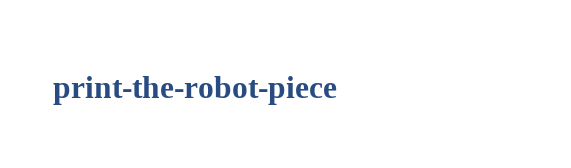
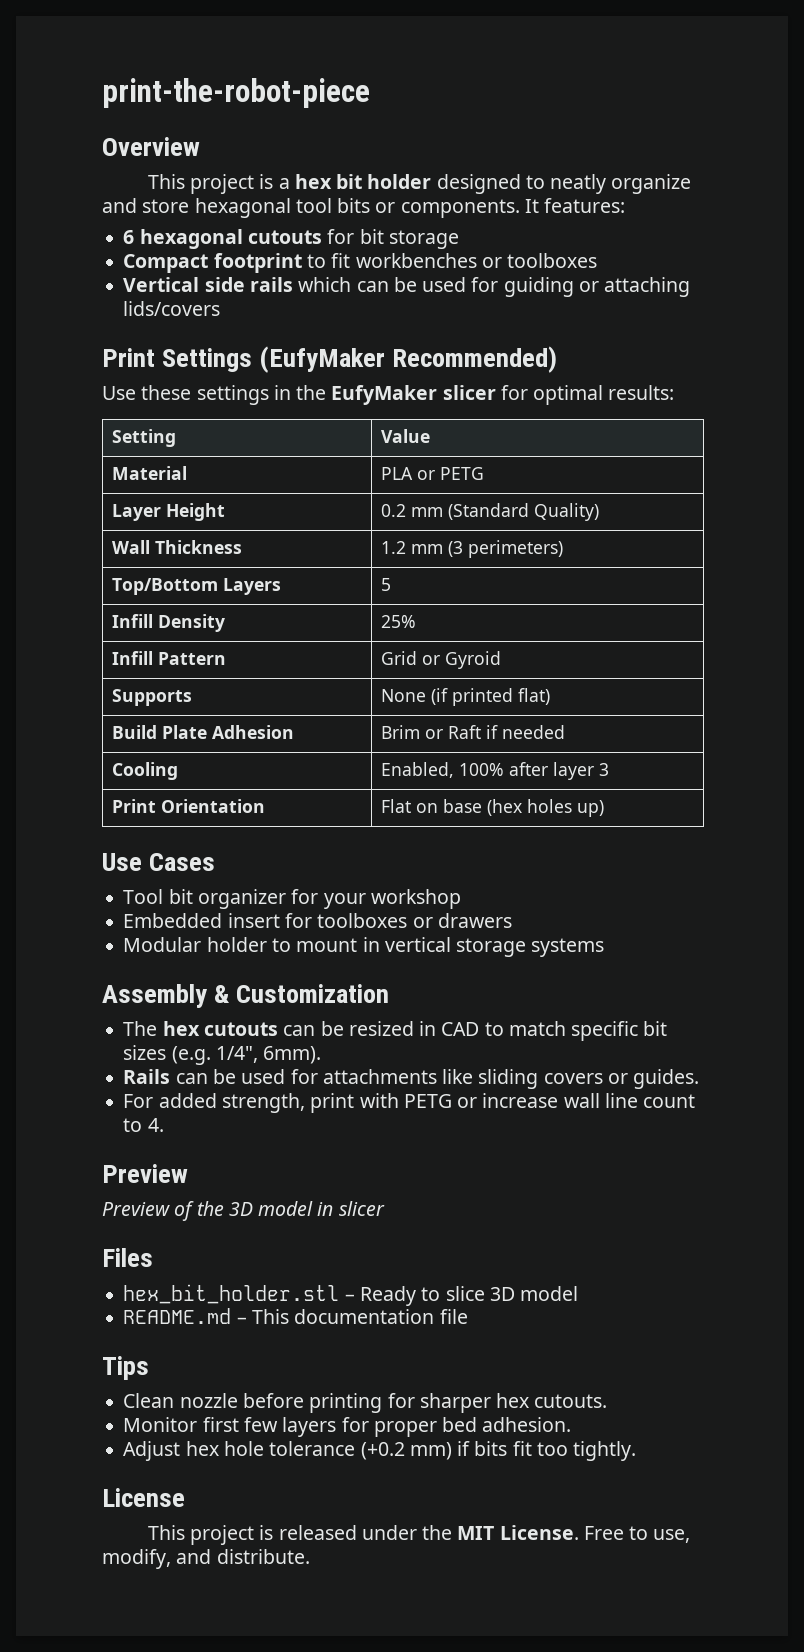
(337, 90) none -> [102,137,200,156] [147,174,692,194] [102,198,626,218] [123,229,459,249] [123,253,598,273] [123,277,691,297] [123,301,221,316] [102,346,558,373] [102,385,675,405] [112,429,177,447] [381,429,431,443] [112,466,188,480] [381,467,485,480] [112,503,226,521] [381,503,600,521] [112,540,243,554] [381,540,564,558] [112,578,282,595] [381,578,392,591] [112,614,226,632] [381,615,417,628] [112,651,227,665] [381,651,502,669] [112,689,193,706] [381,688,551,706] [112,725,295,739] [381,725,566,739] [112,762,179,780] [381,762,610,780] [112,799,266,813] [381,799,605,817] [102,853,216,871] [123,889,461,909] [123,913,512,928] [123,937,605,957] [102,984,390,1008] [123,1021,668,1041] [123,1045,322,1065] [123,1069,700,1089] [123,1093,696,1113] [123,1118,164,1132] [102,1164,188,1183] [102,1201,385,1221] [102,1248,153,1267] [123,1284,579,1306] [123,1308,468,1324] [102,1356,149,1380] [123,1393,608,1413] [123,1417,572,1437] [123,1441,637,1461] [102,1488,185,1507] [147,1525,691,1545] [102,1549,310,1569] // Overview // This project is a hex bit holder designed to neatly organize and store hexagonal tool bits or components. It features: // 6 hexagonal cutouts for bit storage // Compact footprint to fit workbenches or toolboxes // Vertical side rails which can be used for guiding or attaching lids/covers // Print Settings (EufyMaker Recommended) // Use these settings in the EufyMaker slicer for optimal results: // Setting | Value // Material | PLA or PETG // Layer Height | 0.2 mm (Standard Quality) // Wall Thickness | 1.2 mm (3 perimeters) // Top/Bottom Layers | 5 // Infill Density | 25% // Infill Pattern | Grid or Gyroid // Supports | None (if printed flat) // Build Plate Adhesion | Brim or Raft if needed // Cooling | Enabled, 100% after layer 3 // Print Orientation | Flat on base (hex holes up) // Use Cases // Tool bit organizer for your workshop // Embedded insert for toolboxes or drawers // Modular holder to mount in vertical storage systems // Assembly & Customization // The hex cutouts can be resized in CAD to match specific bit sizes (e.g. 1/4", 6mm). // Rails can be used for attachments like sliding covers or guides. // For added strength, print with PETG or increase wall line count to 4. // Preview // Preview of the 3D model in slicer // Files // hex_bit_holder.stl – Ready to slice 3D model // README.md – This documentation file // Tips // Clean nozzle before printing for sharper hex cutouts. // Monitor first few layers for proper bed adhesion. // Adjust hex hole tolerance (+0.2 mm) if bits fit too tightly. // License // This project is released under the MIT License. Free to use, modify, and distribute.

